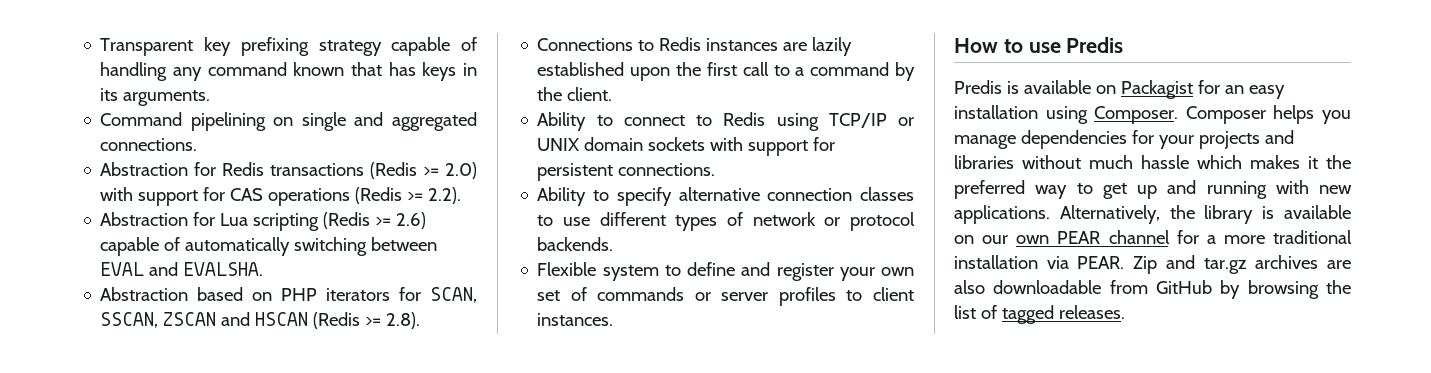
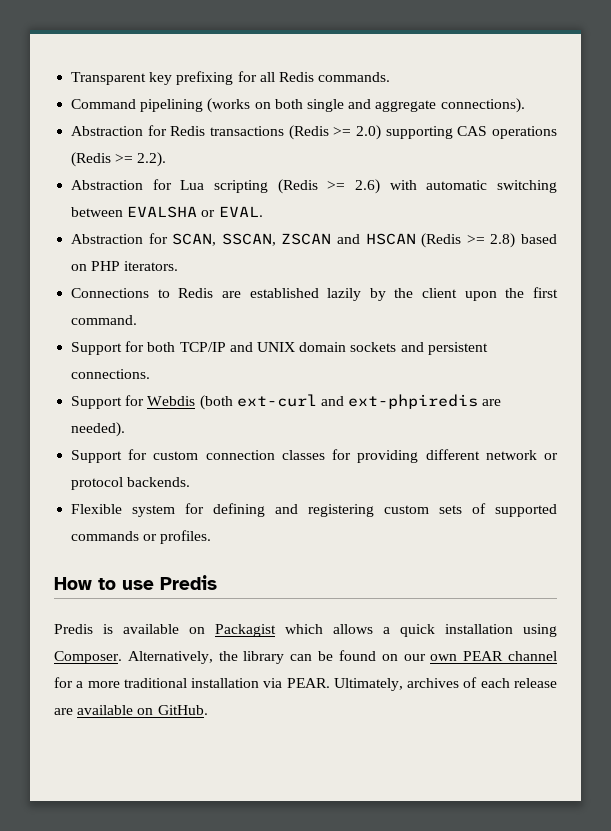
[318,37,477,56] [100,62,477,81] [100,88,211,106] [100,112,477,131] [100,138,198,151] strategy capable of handling any command known that has keys in its arguments. // Command pipelining on single and aggregated connections. -> [237,71,391,82] [71,98,525,113] for all Redis commands. // Command pipelining (works on both single and aggregate connections).
[100,187,226,206] with support for -> [385,126,453,139] supporting
[100,237,438,256] [100,262,264,276] [100,287,391,301] capable of automatically switching between EVAL and EVALSHA. // Abstraction based on PHP iterators -> [389,180,557,193] [71,206,263,218] [71,234,144,244] with automatic switching between EVALSHA or EVAL. // Abstraction
[386,312,421,329] [537,37,853,56] [537,62,915,81] [537,87,613,101] [537,112,914,131] [537,137,836,156] [537,163,716,181] [537,187,914,206] [537,212,744,231] 2.8). // Connections to Redis instances are lazily established upon the first call to a command by the client. // Ability to connect to Redis using TCP/IP or UNIX domain sockets with support for persistent connections. // Ability to specify alternative connection classes to use different types of -> [490,233,557,248] [71,261,179,271] [71,287,558,301] [71,315,138,325] [71,341,488,355] [71,369,151,379] [71,394,502,410] [71,422,126,437] [71,449,480,463] 2.8) based on PHP iterators. // Connections to Redis are established lazily by the client upon the first command. // Support for both TCP/IP and UNIX domain sockets and persistent connections. // Support for Webdis (both ext-curl and ext-phpiredis are needed). // Support for custom connection classes for providing different
[664,262,914,281] [537,287,914,306] [537,313,614,326] to define and register your own set of commands or server profiles to client instances. -> [185,503,558,517] [71,530,212,544] for defining and registering custom sets of supported commands or profiles.
[1197,80,1285,99] [954,105,1351,124] [954,130,1294,149] [954,155,1351,169] [954,180,1352,199] [954,205,1351,224] for an easy installation using Composer. Composer helps you manage dependencies for your projects and libraries without much hassle which makes it the preferred way to get up and running with new applications. Alternatively, the library is available -> [285,624,557,637] [54,650,376,664] which allows a quick installation using Composer. Alternatively, the library can be found
[1133,255,1351,274] [954,280,1351,299] [954,305,1125,324] Zip and tar.gz archives are also downloadable from GitHub by browsing the list of tagged releases. -> [333,677,557,691] [54,705,208,715] Ultimately, archives of each release are available on GitHub.

